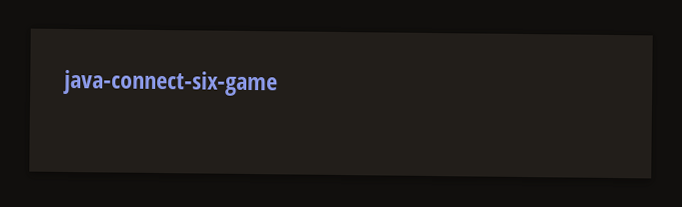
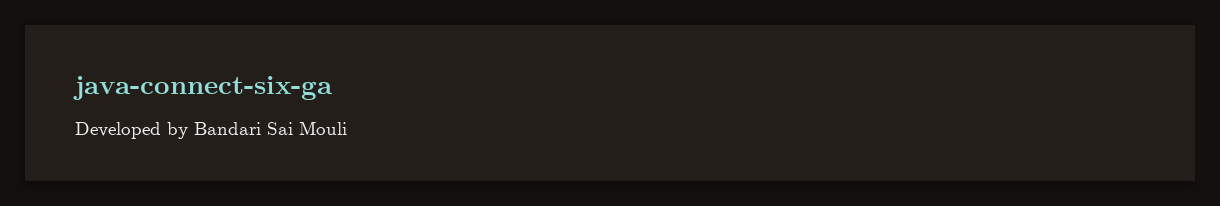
[63,69,278,97] java-connect-six-game -> [73,76,333,100] [75,121,347,139] java-connect-six-ga // Developed by Bandari Sai Mouli

